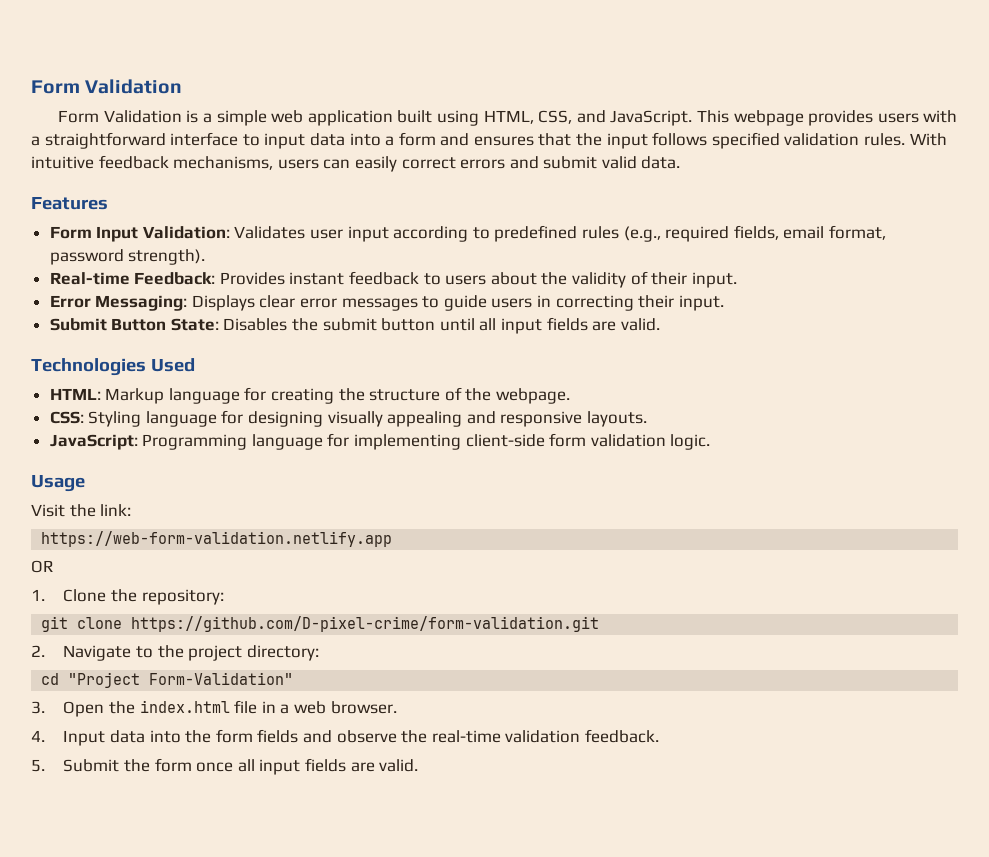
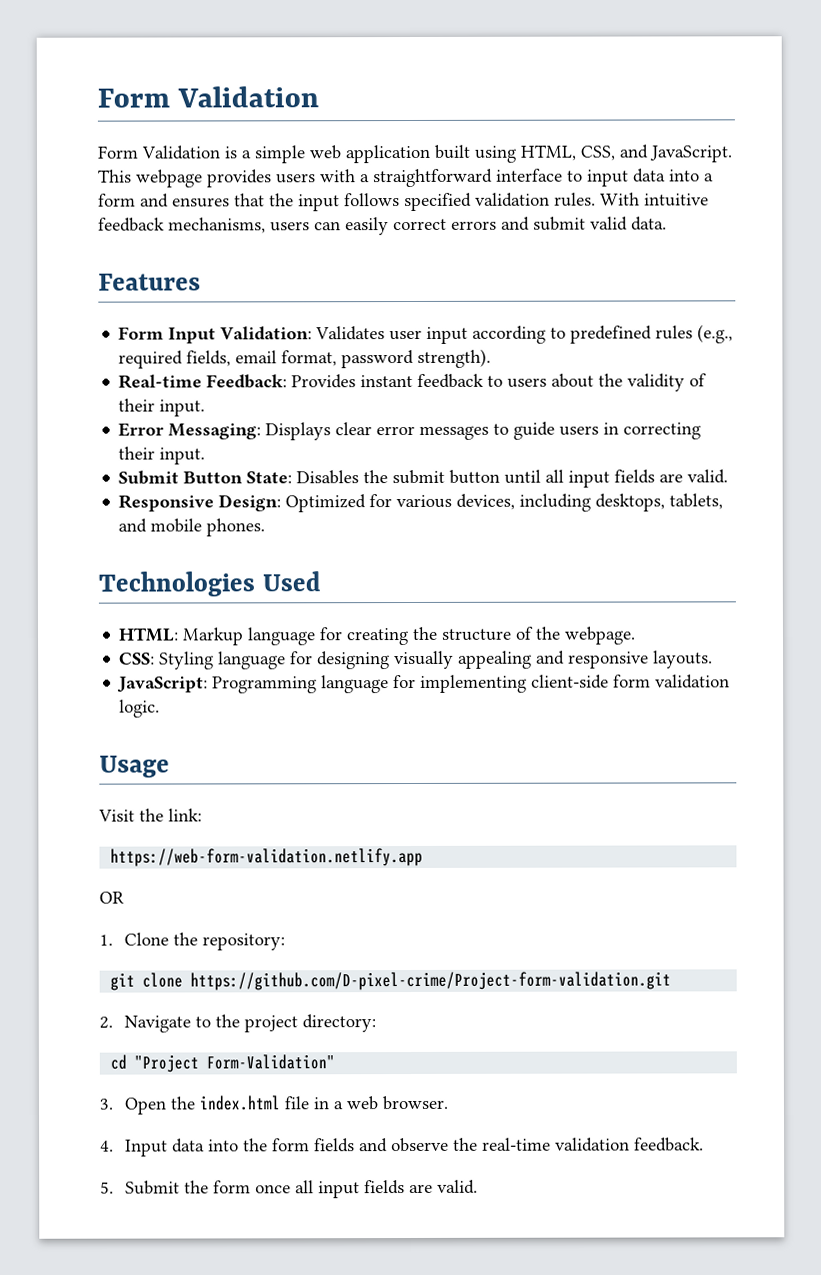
(660, 324) none -> [118,493,724,513] [118,518,266,537] // Responsive Design: Optimized for various devices, including desktops, tablets, and mobile phones.
[131,616,600,632] https://github.com/D-pixel-crime/form-validation.git -> [190,971,672,991] https://github.com/D-pixel-crime/Project-form-validation.git

